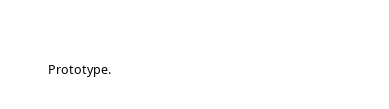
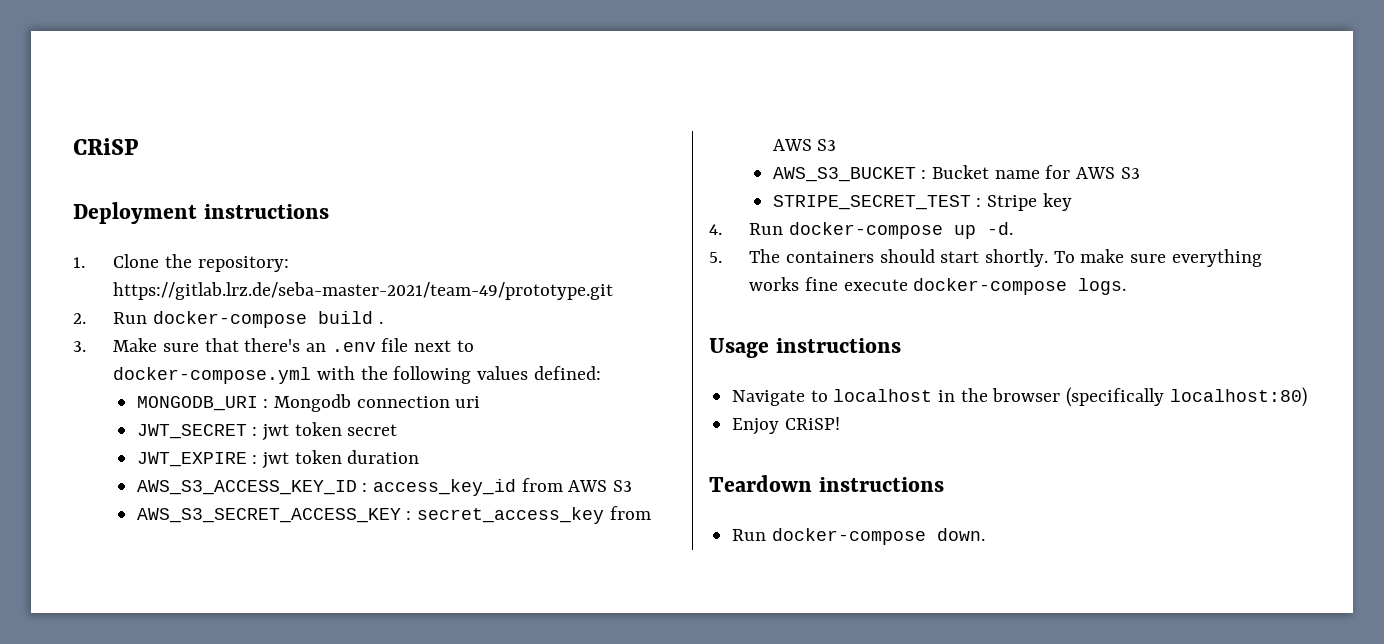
[48,65,111,77] Prototype. -> [73,138,138,155] [73,202,329,224] [73,254,289,272] [113,282,614,300] [73,311,383,328] [73,338,474,352] [113,366,601,384] [136,394,481,412] [136,422,398,441] [136,450,420,469] [136,478,632,496] [136,506,651,524] [772,139,837,151] [772,165,1140,182] [772,193,1072,211] [709,222,1014,239] [709,249,1262,267] [749,277,1127,295] [709,338,901,358] [732,387,1307,407] [732,417,840,435] [709,475,944,492] [732,528,985,545] CRiSP // Deployment instructions // 1. Clone the repository: https://gitlab.lrz.de/seba-master-2021/team-49/prototype.git // 2. Run docker-compose build . // 3. Make sure that there's an .env file next to docker-compose.yml with the following values defined: // MONGODB_URI : Mongodb connection uri // JWT_SECRET : jwt token secret // JWT_EXPIRE : jwt token duration // AWS_S3_ACCESS_KEY_ID : access_key_id from AWS S3 // AWS_S3_SECRET_ACCESS_KEY : secret_access_key from AWS S3 // AWS_S3_BUCKET : Bucket name for AWS S3 // STRIPE_SECRET_TEST : Stripe key // 4. Run docker-compose up -d. // 5. The containers should start shortly. To make sure everything works fine execute docker-compose logs. // Usage instructions // Navigate to localhost in the browser (specifically localhost:80) // Enjoy CRiSP! // Teardown instructions // Run docker-compose down.

